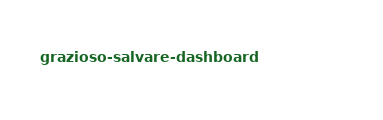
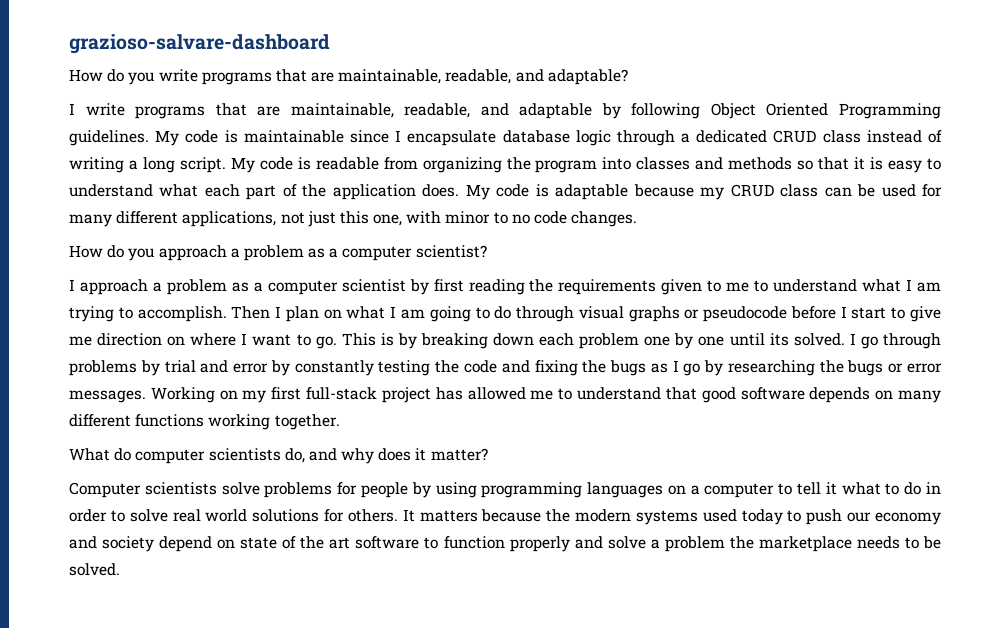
(259, 58) none -> [69,69,628,85] [69,103,942,119] [69,130,942,146] [69,157,942,173] [69,184,943,200] [69,211,638,227] [69,245,487,261] [69,279,942,295] [69,306,941,322] [69,333,941,349] [69,360,942,376] [69,387,942,403] [69,414,340,430] [69,448,488,464] [69,482,941,498] [69,509,942,525] [69,536,941,552] [69,563,120,576] // How do you write programs that are maintainable, readable, and adaptable? // I write programs that are maintainable, readable, and adaptable by following Object Oriented Programming guidelines. My code is maintainable since I encapsulate database logic through a dedicated CRUD class instead of writing a long script. My code is readable from organizing the program into classes and methods so that it is easy to understand what each part of the application does. My code is adaptable because my CRUD class can be used for many different applications, not just this one, with minor to no code changes. // How do you approach a problem as a computer scientist? // I approach a problem as a computer scientist by first reading the requirements given to me to understand what I am trying to accomplish. Then I plan on what I am going to do through visual graphs or pseudocode before I start to give me direction on where I want to go. This is by breaking down each problem one by one until its solved. I go through problems by trial and error by constantly testing the code and fixing the bugs as I go by researching the bugs or error messages. Working on my first full-stack project has allowed me to understand that good software depends on many different functions working together. // What do computer scientists do, and why does it matter? // Computer scientists solve problems for people by using programming languages on a computer to tell it what to do in order to solve real world solutions for others. It matters because the modern systems used today to push our economy and society depend on state of the art software to function properly and solve a problem the marketplace needs to be solved.

